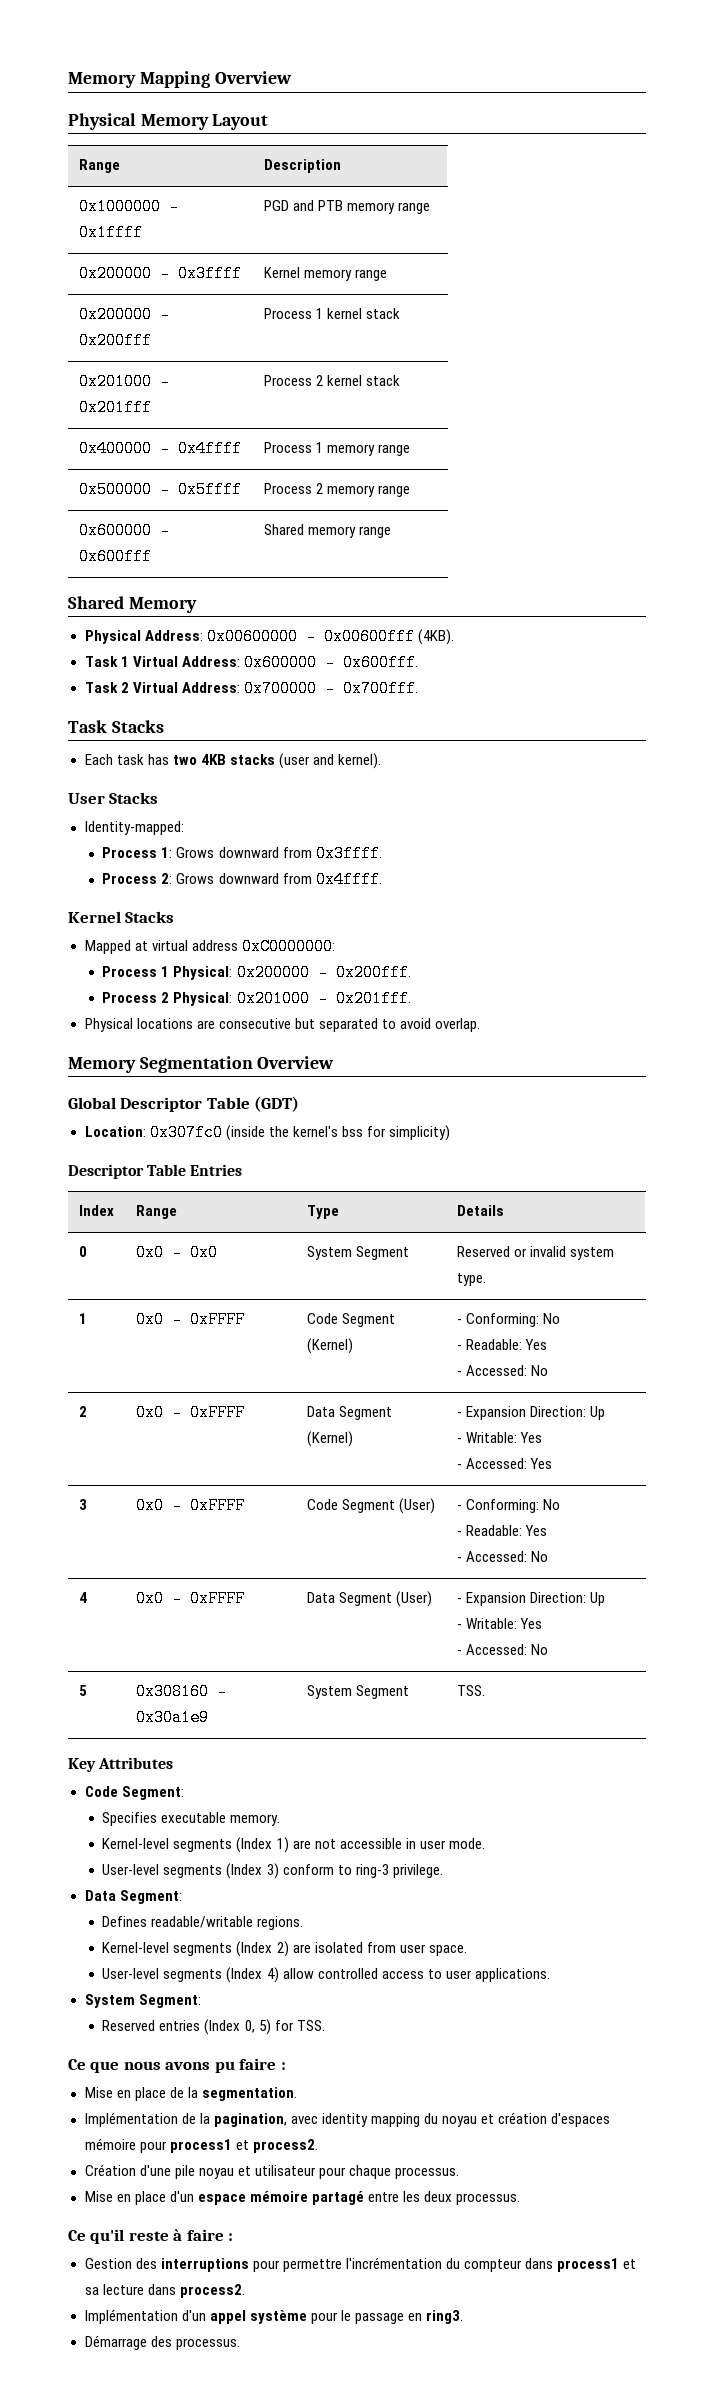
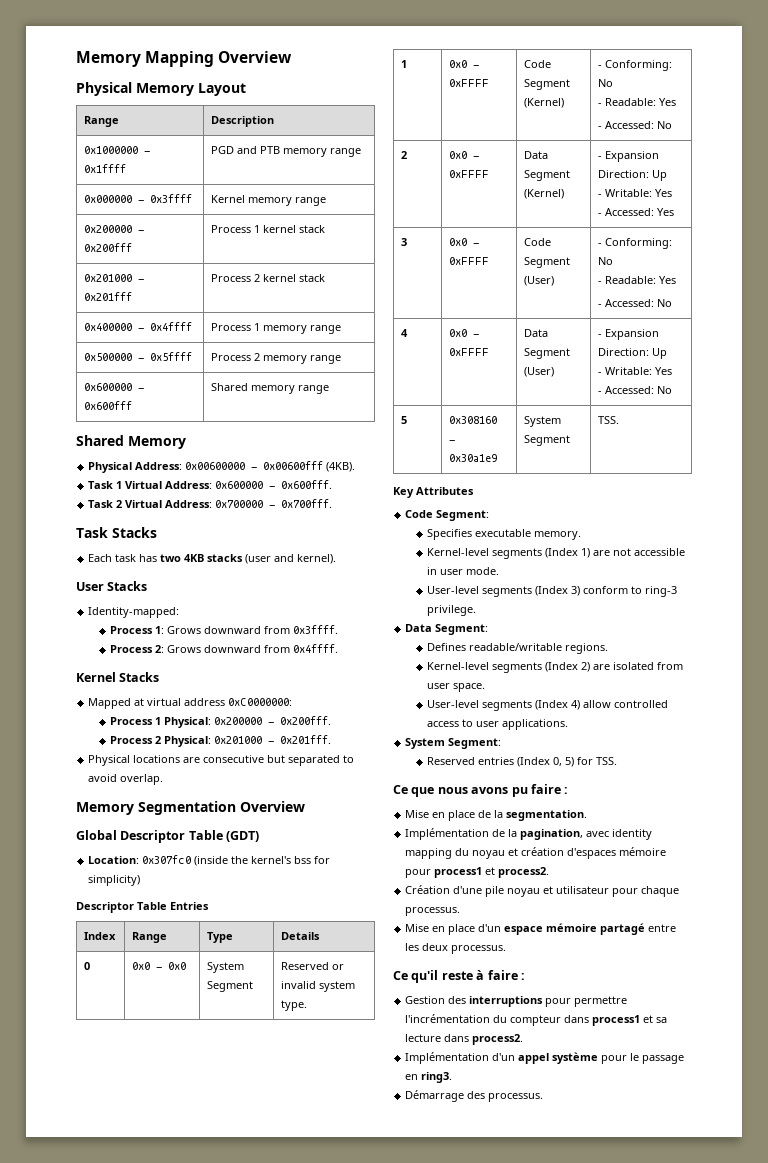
[78,265,152,282] 0x200000 -> [84,195,133,203] 0x000000

